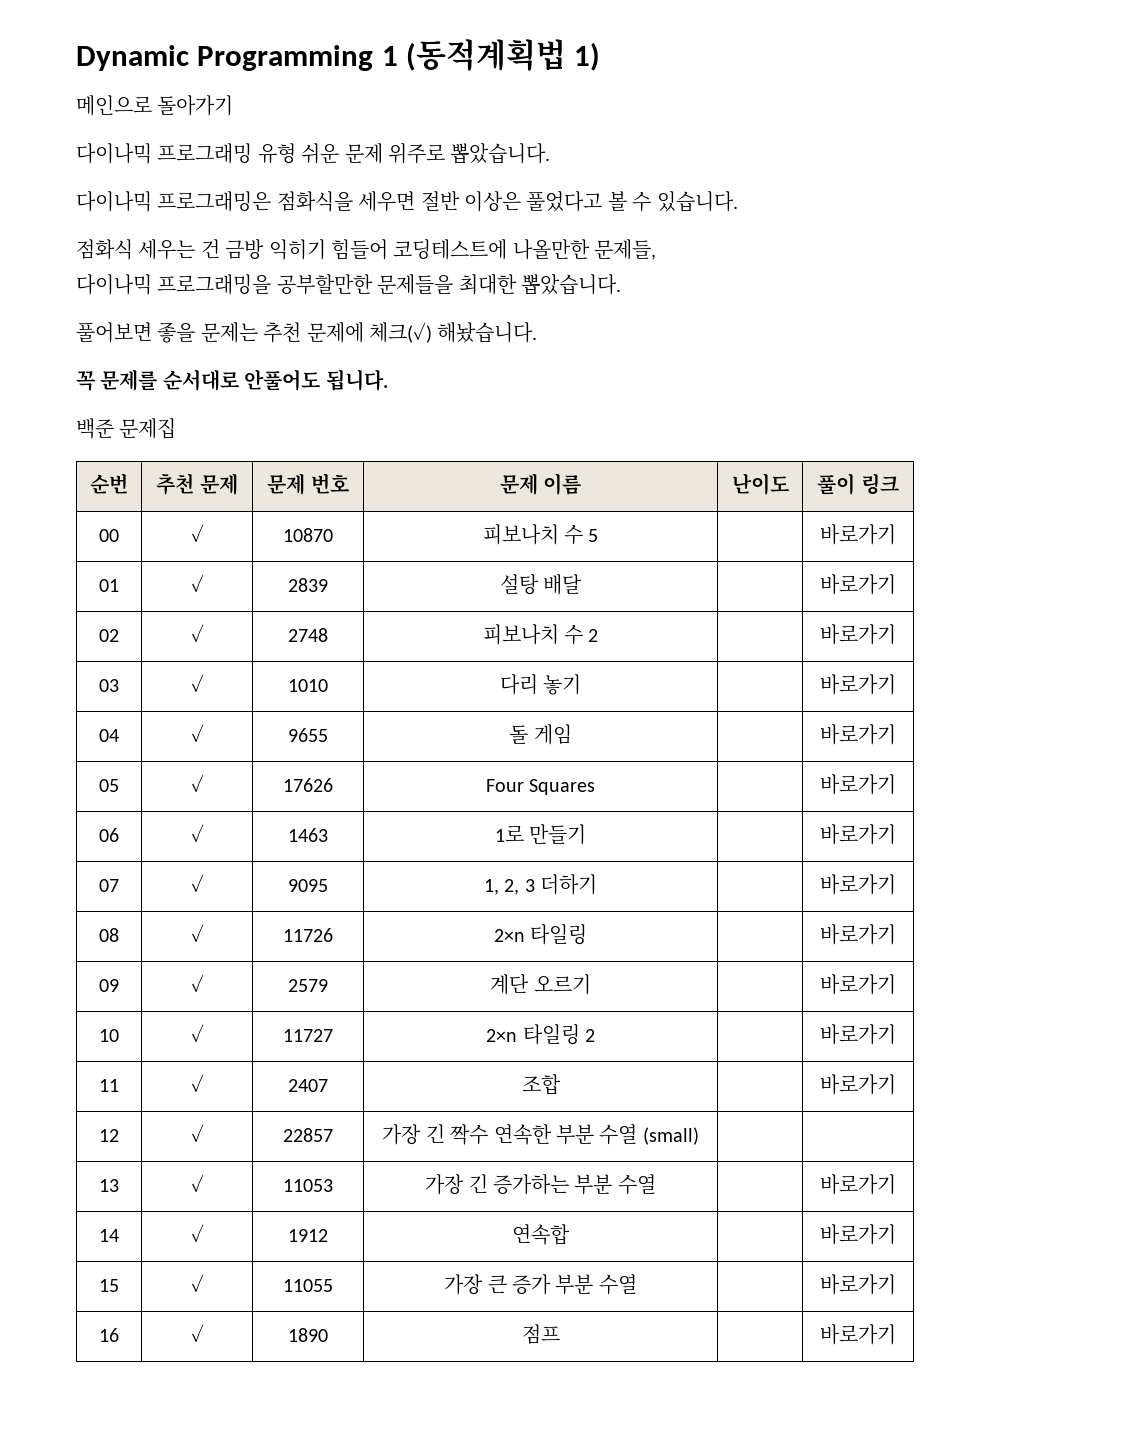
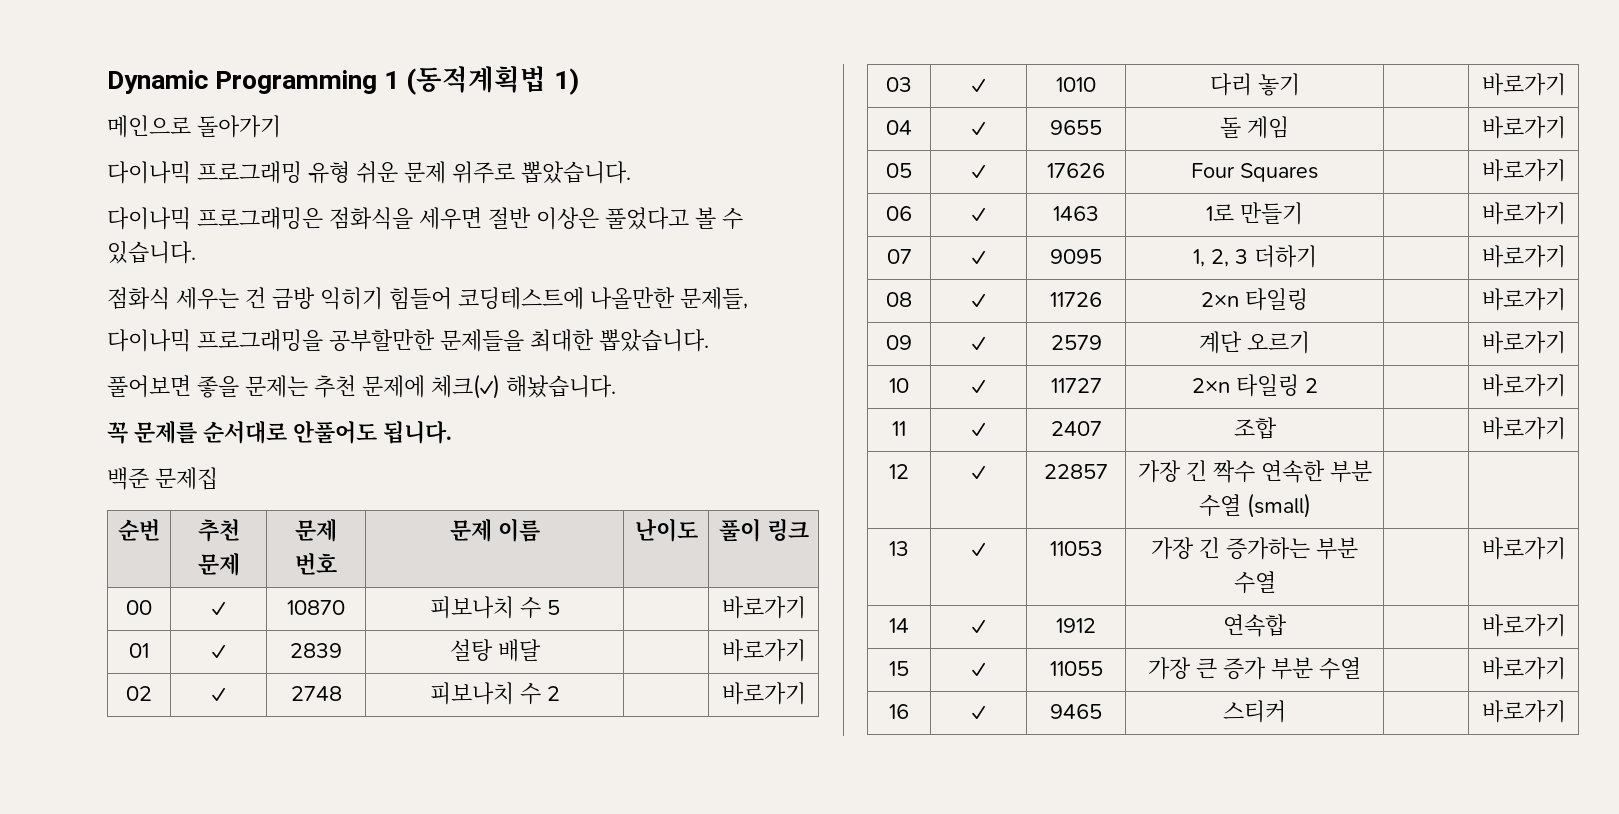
[288,1328,328,1342] [521,1324,560,1344] 1890 | 점프 -> [1050,704,1102,719] [1223,700,1286,723] 9465 | 스티커

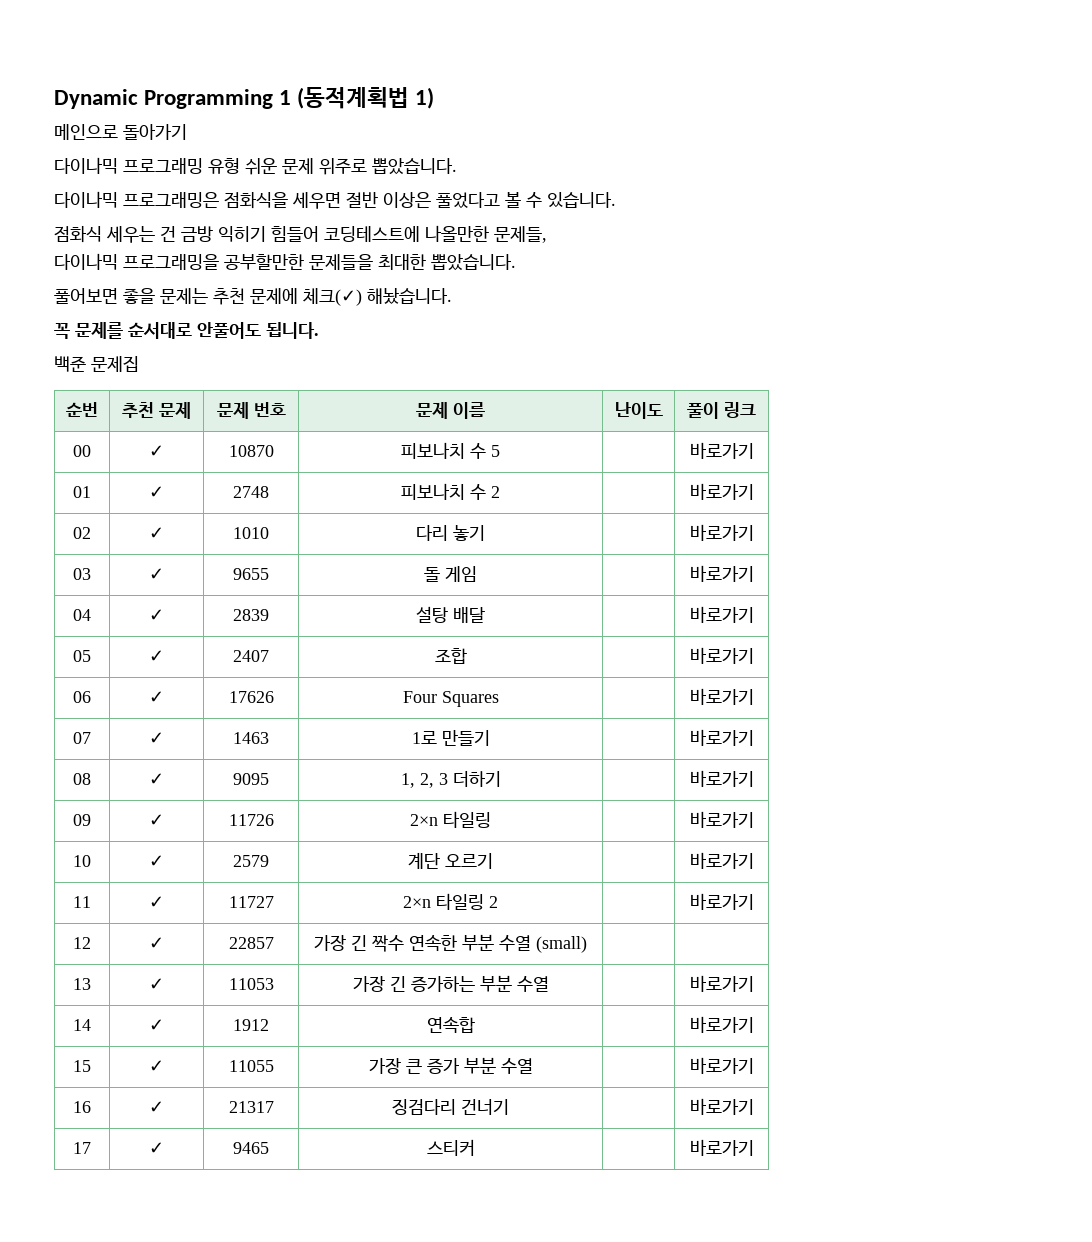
[290,643,342,658] [449,639,541,662] [721,639,806,662] [126,686,152,701] [212,687,225,702] | 2839 | 설탕 배달 | | 바로가기 // 02 | ✓ -> (164, 492) none
[886,77,912,92] 03 -> [73,527,91,539] 02
[886,120,912,135] 04 -> [73,568,91,580] 03
[886,163,912,178] 05 -> [73,609,91,621] [149,609,164,621] [233,609,269,621] [416,606,485,623] [689,606,754,623] [73,650,91,662] [149,650,164,662] [233,650,269,662] [434,648,467,664] [689,647,754,664] [73,691,91,703] 04 | ✓ | 2839 | 설탕 배달 | | 바로가기 // 05 | ✓ | 2407 | 조합 | | 바로가기 // 06
[886,206,912,221] 06 -> [73,732,91,744] 07
[886,249,912,264] 07 -> [73,773,91,785] 08
[886,292,912,307] 08 -> [73,814,91,826] 09
[886,335,912,350] 09 -> [73,855,91,867] 10
[889,378,909,393] 10 -> [73,896,91,908] 11
[892,421,906,436] [972,422,985,437] [1050,421,1102,436] [1233,417,1277,439] [1481,417,1566,440] // 11 | ✓ | 2407 | 조합 | | 바로가기 -> (754, 901) none
(985, 712) none -> [228,1101,274,1113] [392,1099,509,1115] [689,1098,754,1115] [73,1142,91,1154] [149,1142,164,1154] | 21317 | 징검다리 건너기 | | 바로가기 // 17 | ✓

